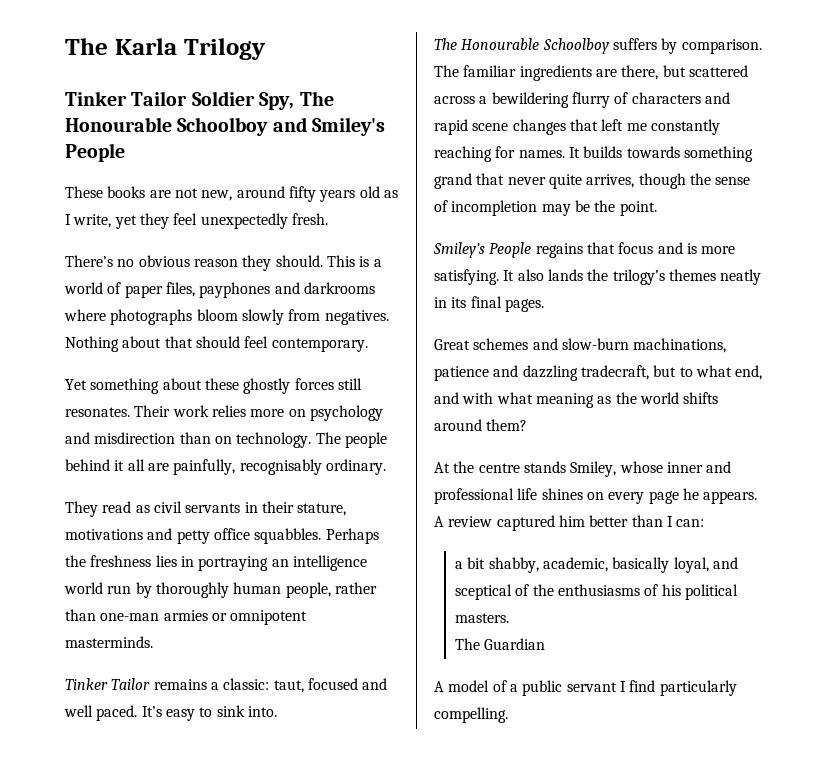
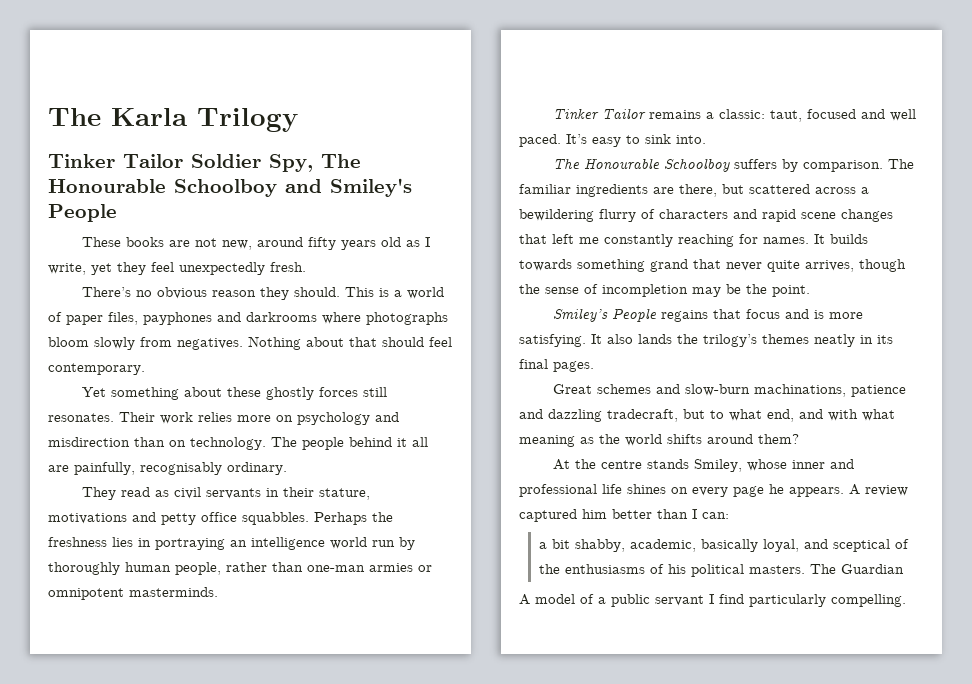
(509, 618) // -> (805, 569) none

